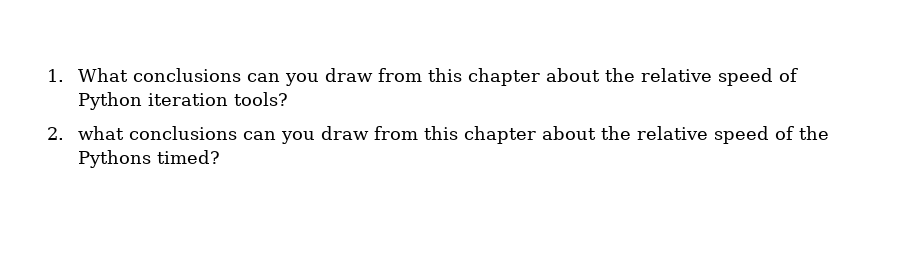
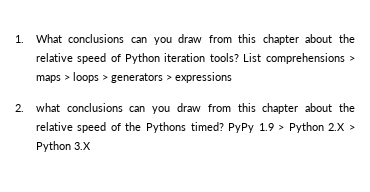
(288, 99) none -> [243,53,356,64] [35,72,232,83] List comprehensions > maps > loops > generators > expressions
(220, 157) none -> [228,122,356,133] [35,141,91,152] PyPy 1.9 > Python 2.X > Python 3.X

